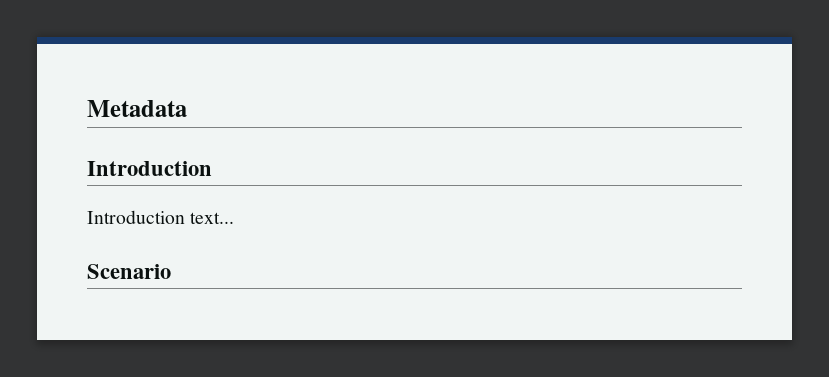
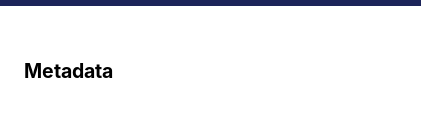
[87,161,212,176] [87,210,235,224] [87,264,171,279] // Introduction // Introduction text... // Scenario -> (113, 70) none

